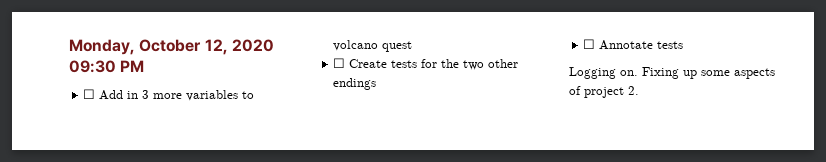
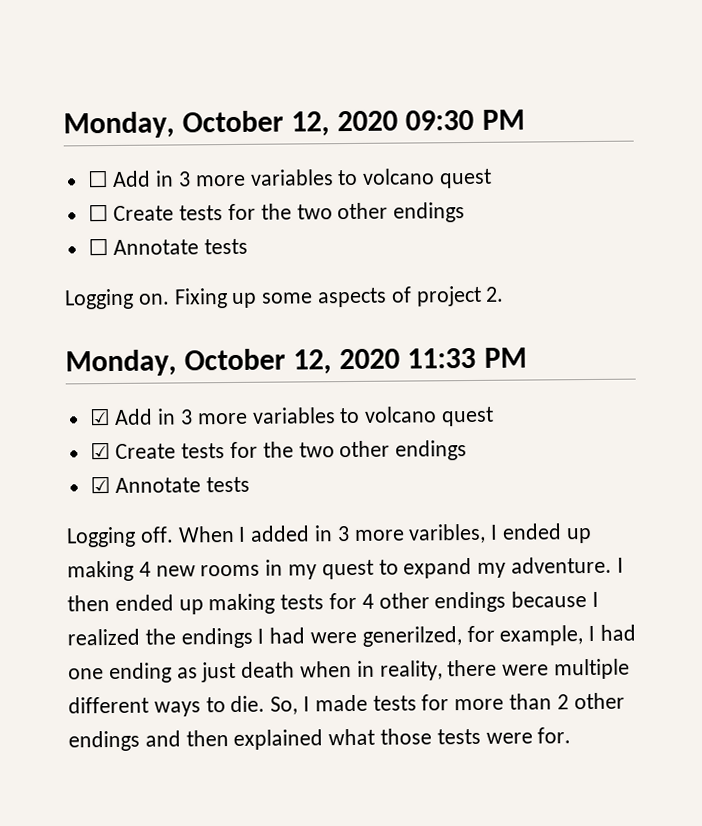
(639, 90) none -> [65,347,527,377] [88,406,495,427] [89,440,468,461] [89,476,251,494] [66,523,592,548] [67,556,624,582] [67,591,600,615] [67,624,637,649] [68,658,631,684] [68,692,625,717] [68,727,572,752] // Monday, October 12, 2020 11:33 PM // ☑ Add in 3 more variables to volcano quest // ☑ Create tests for the two other endings // ☑ Annotate tests // Logging off. When I added in 3 more varibles, I ended up making 4 new rooms in my quest to expand my adventure. I then ended up making tests for 4 other endings because I realized the endings I had were generilzed, for example, I had one ending as just death when in reality, there were multiple different ways to die. So, I made tests for more than 2 other endings and then explained what those tests were for.

